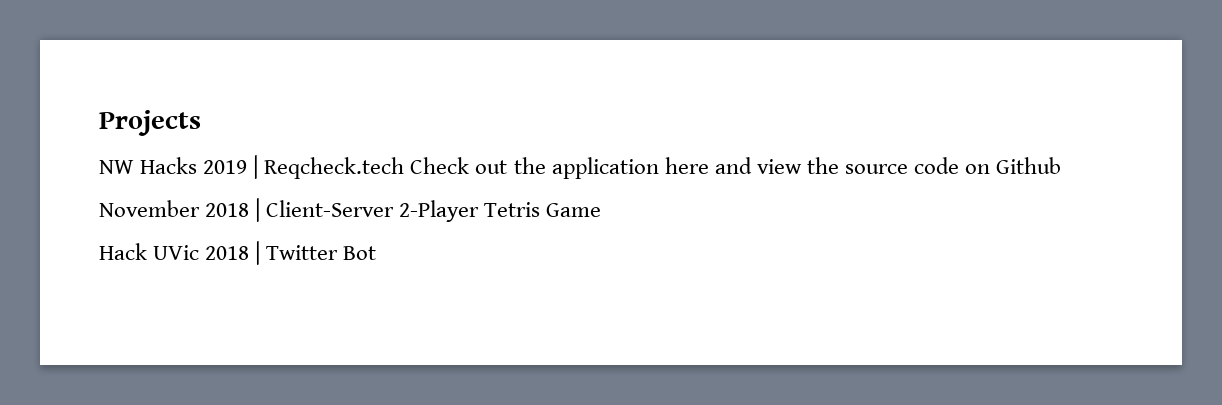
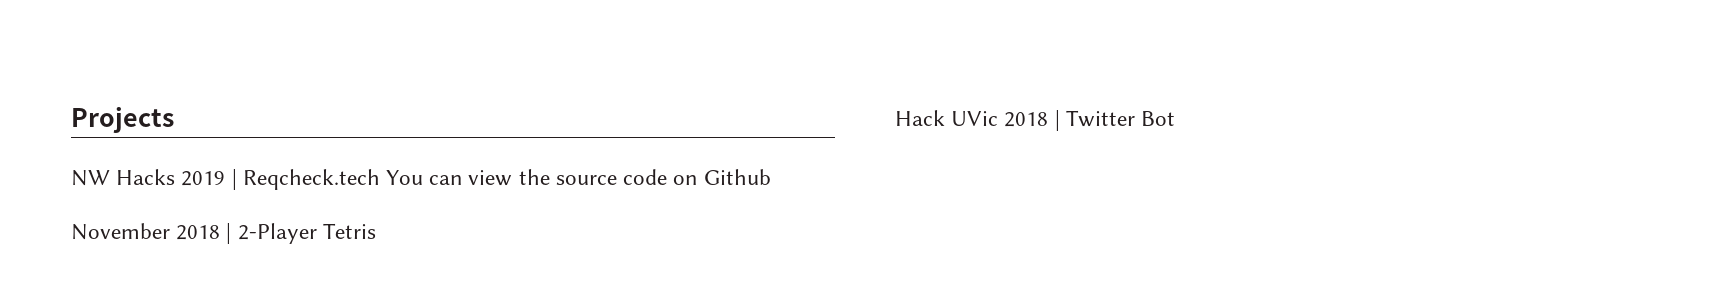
[410,157,752,179] Check out the application here and -> [386,170,463,185] You can
[266,200,395,217] Client-Server -> (232, 233) none
[546,203,602,217] Game -> (376, 231) none

